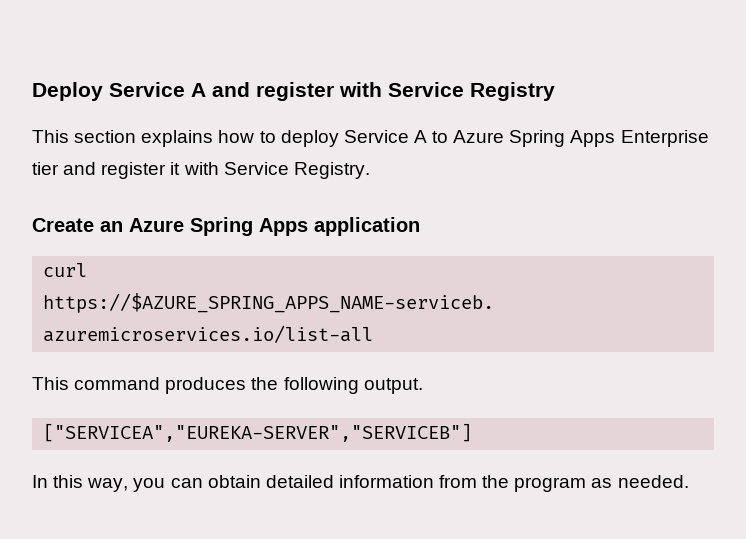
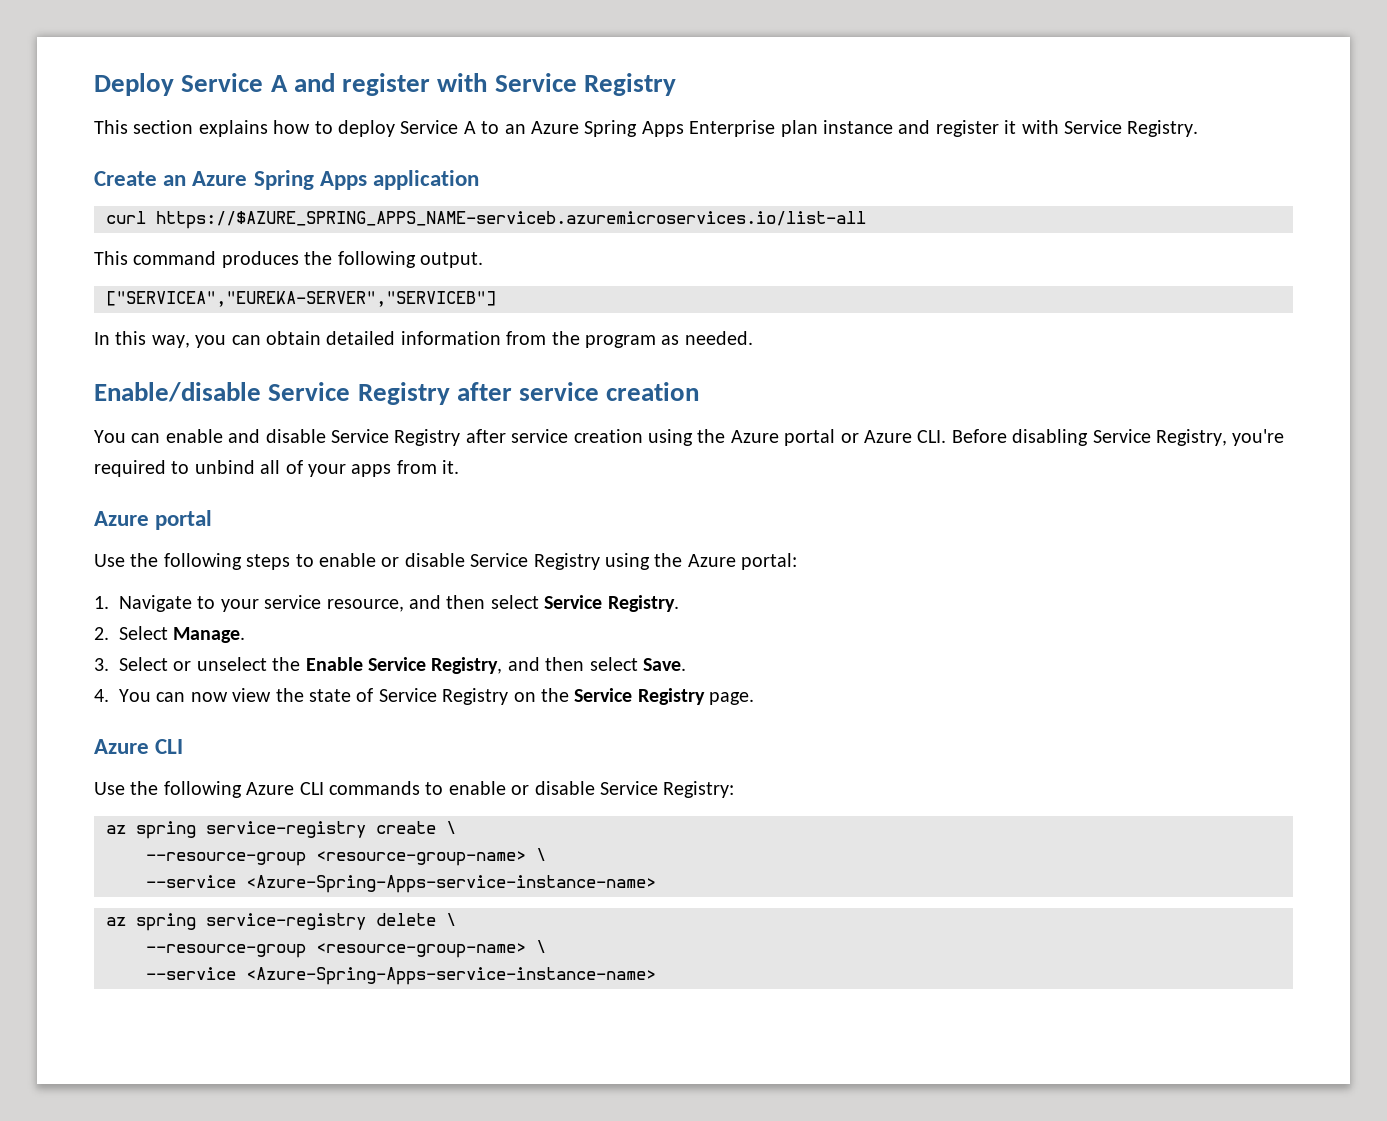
(449, 137) none -> [504,124,526,134] an
[32,162,59,175] tier -> [780,120,893,137] plan instance
(689, 481) none -> [94,382,700,405] [94,429,1285,446] [94,460,460,477] [94,510,213,530] [94,553,798,570] [94,595,679,612] [94,626,246,643] [94,657,686,674] [94,688,755,705] [94,739,184,754] [94,781,735,798] [106,821,456,839] [146,848,546,866] [146,875,656,893] [106,913,456,931] [146,940,546,958] [146,967,656,985] // Enable/disable Service Registry after service creation // You can enable and disable Service Registry after service creation using the Azure portal or Azure CLI. Before disabling Service Registry, you're required to unbind all of your apps from it. // Azure portal // Use the following steps to enable or disable Service Registry using the Azure portal: // 1. Navigate to your service resource, and then select Service Registry. // 2. Select Manage. // 3. Select or unselect the Enable Service Registry, and then select Save. // 4. You can now view the state of Service Registry on the Service Registry page. // Azure CLI // Use the following Azure CLI commands to enable or disable Service Registry: // az spring service-registry create \ // --resource-group <resource-group-name> \ // --service <Azure-Spring-Apps-service-instance-name> // az spring service-registry delete \ // --resource-group <resource-group-name> \ // --service <Azure-Spring-Apps-service-instance-name>

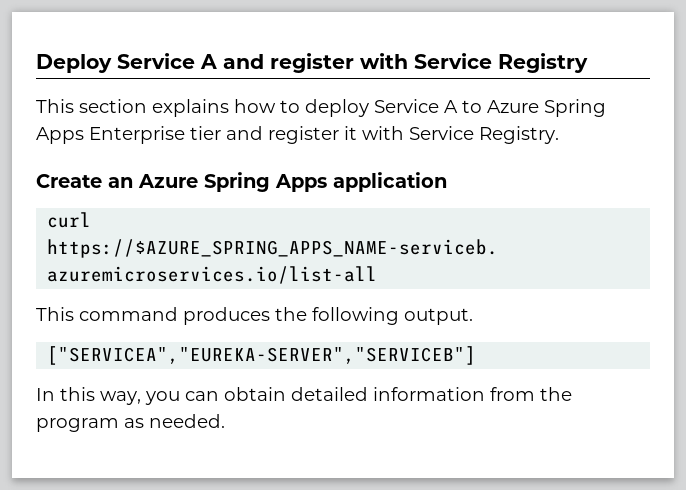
[504,124,526,134] an -> (482, 106) none
[780,120,893,137] plan instance -> [190,126,221,140] tier
[94,382,700,405] [94,429,1285,446] [94,460,460,477] [94,510,213,530] [94,553,798,570] [94,595,679,612] [94,626,246,643] [94,657,686,674] [94,688,755,705] [94,739,184,754] [94,781,735,798] [106,821,456,839] [146,848,546,866] [146,875,656,893] [106,913,456,931] [146,940,546,958] [146,967,656,985] // Enable/disable Service Registry after service creation // You can enable and disable Service Registry after service creation using the Azure portal or Azure CLI. Before disabling Service Registry, you're required to unbind all of your apps from it. // Azure portal // Use the following steps to enable or disable Service Registry using the Azure portal: // 1. Navigate to your service resource, and then select Service Registry. // 2. Select Manage. // 3. Select or unselect the Enable Service Registry, and then select Save. // 4. You can now view the state of Service Registry on the Service Registry page. // Azure CLI // Use the following Azure CLI commands to enable or disable Service Registry: // az spring service-registry create \ // --resource-group <resource-group-name> \ // --service <Azure-Spring-Apps-service-instance-name> // az spring service-registry delete \ // --resource-group <resource-group-name> \ // --service <Azure-Spring-Apps-service-instance-name> -> (225, 421) none

